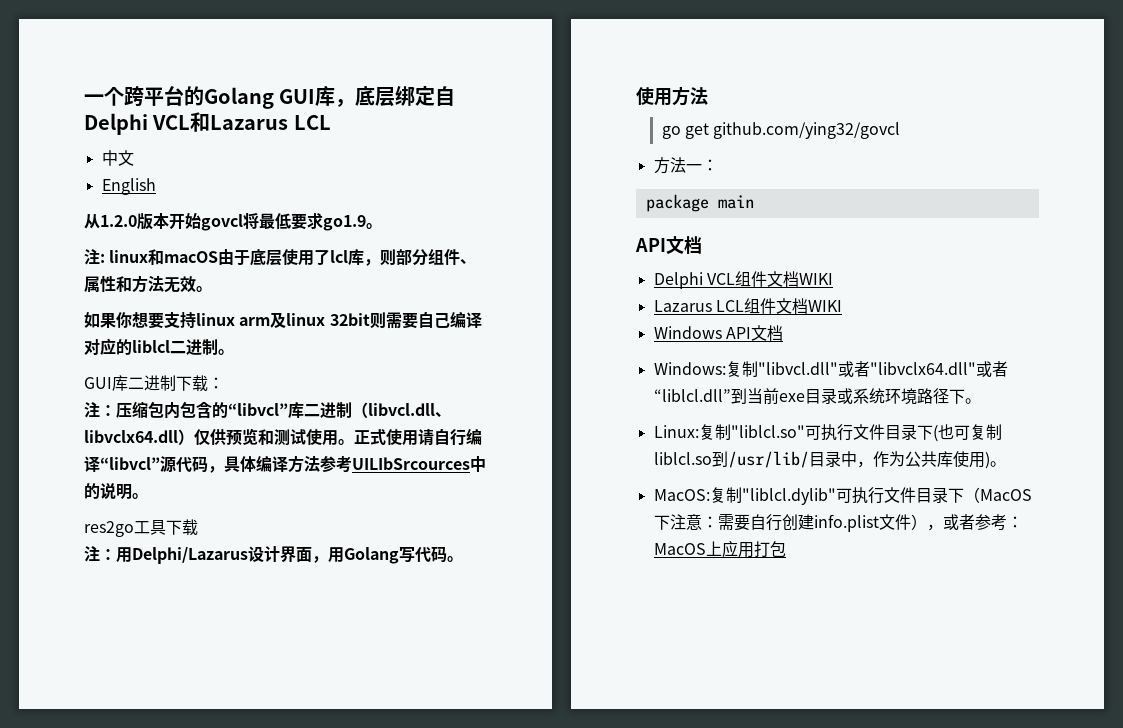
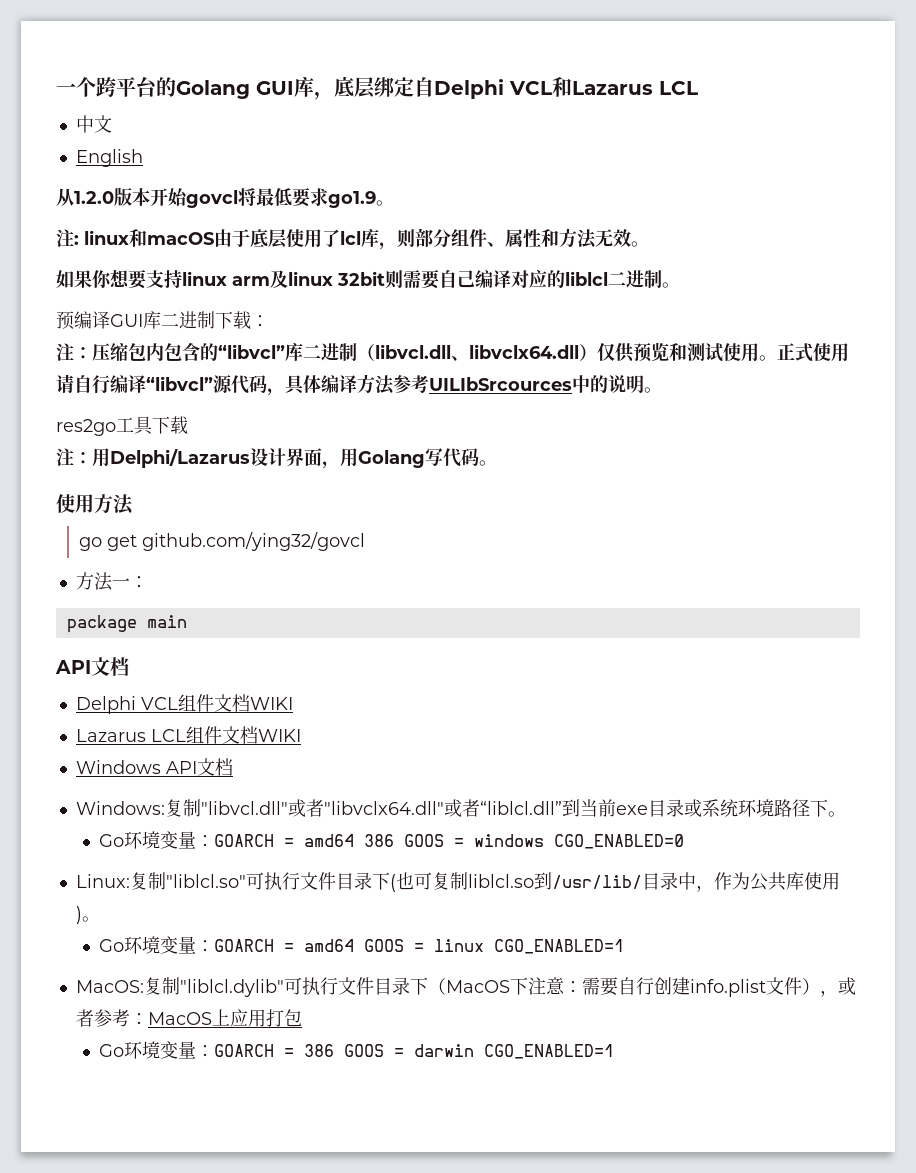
(234, 352) none -> [56,311,110,330] 预编译
(981, 401) none -> [99,831,685,849] // Go环境变量：GOARCH = amd64 386 GOOS = windows CGO_ENABLED=0
(1006, 464) none -> [99,936,625,954] // Go环境变量：GOARCH = amd64 GOOS = linux CGO_ENABLED=1
(786, 549) none -> [99,1041,615,1059] // Go环境变量：GOARCH = 386 GOOS = darwin CGO_ENABLED=1

